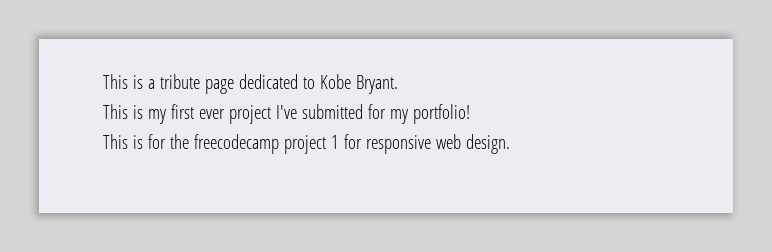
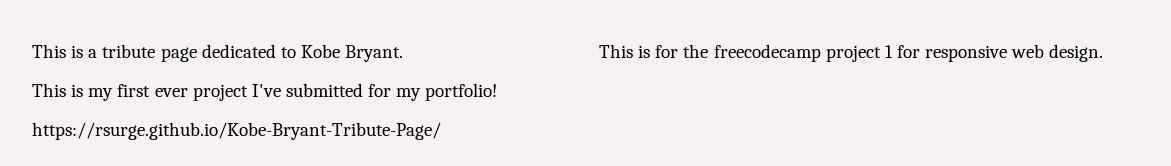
(470, 114) none -> [32,122,441,140] // https://rsurge.github.io/Kobe-Bryant-Tribute-Page/

